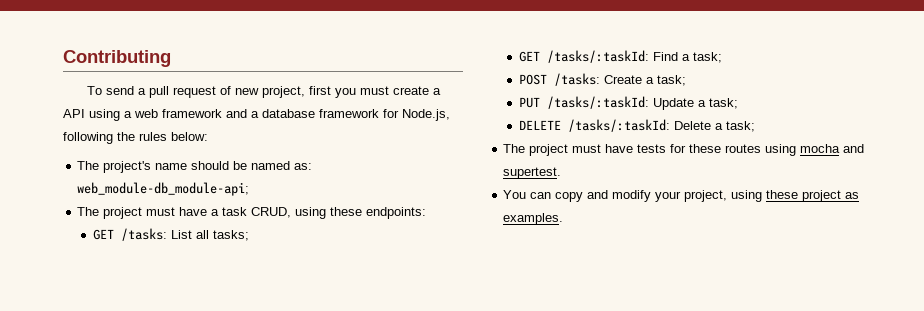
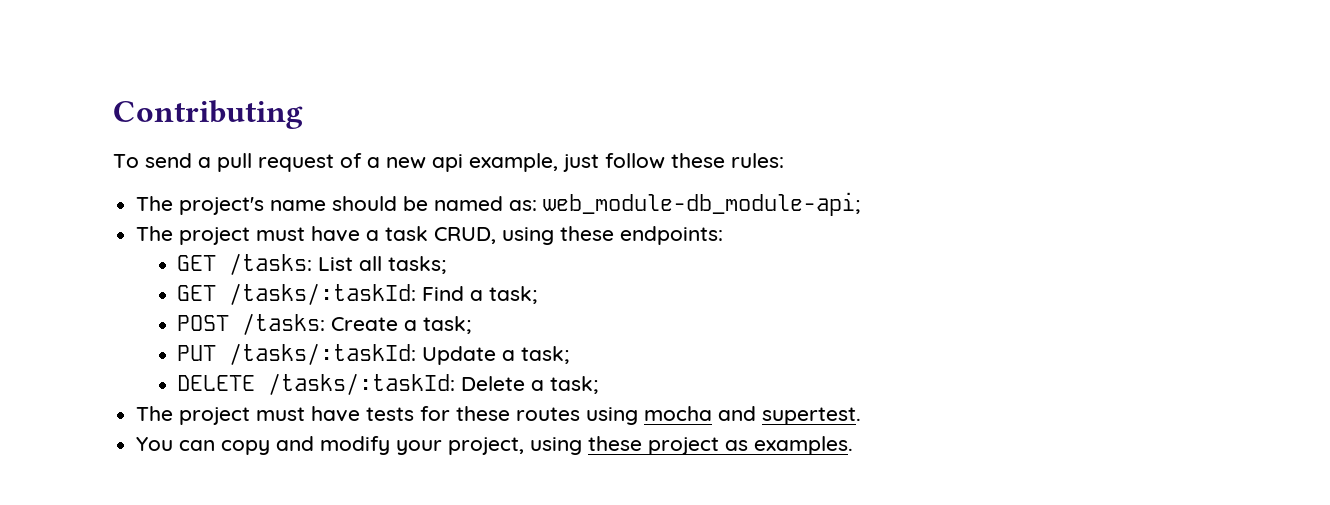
[235,86,442,98] [63,109,450,121] [63,132,208,144] new project, first you must create a API using a web framework and a database framework for Node.js, following the rules below: -> [367,153,784,172] a new api example, just follow these rules:

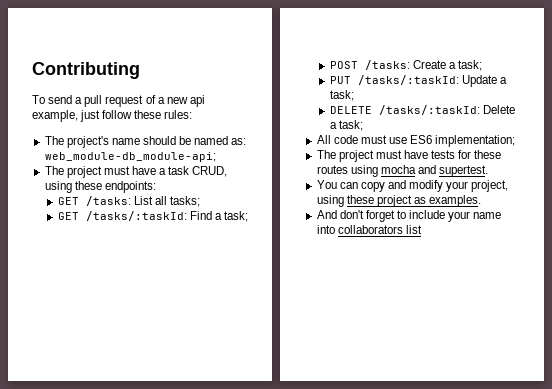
(599, 385) none -> [316,135,516,147] // All code must use ES6 implementation;
(854, 445) none -> [316,210,502,222] [316,225,422,234] // And don't forget to include your name into collaborators list

